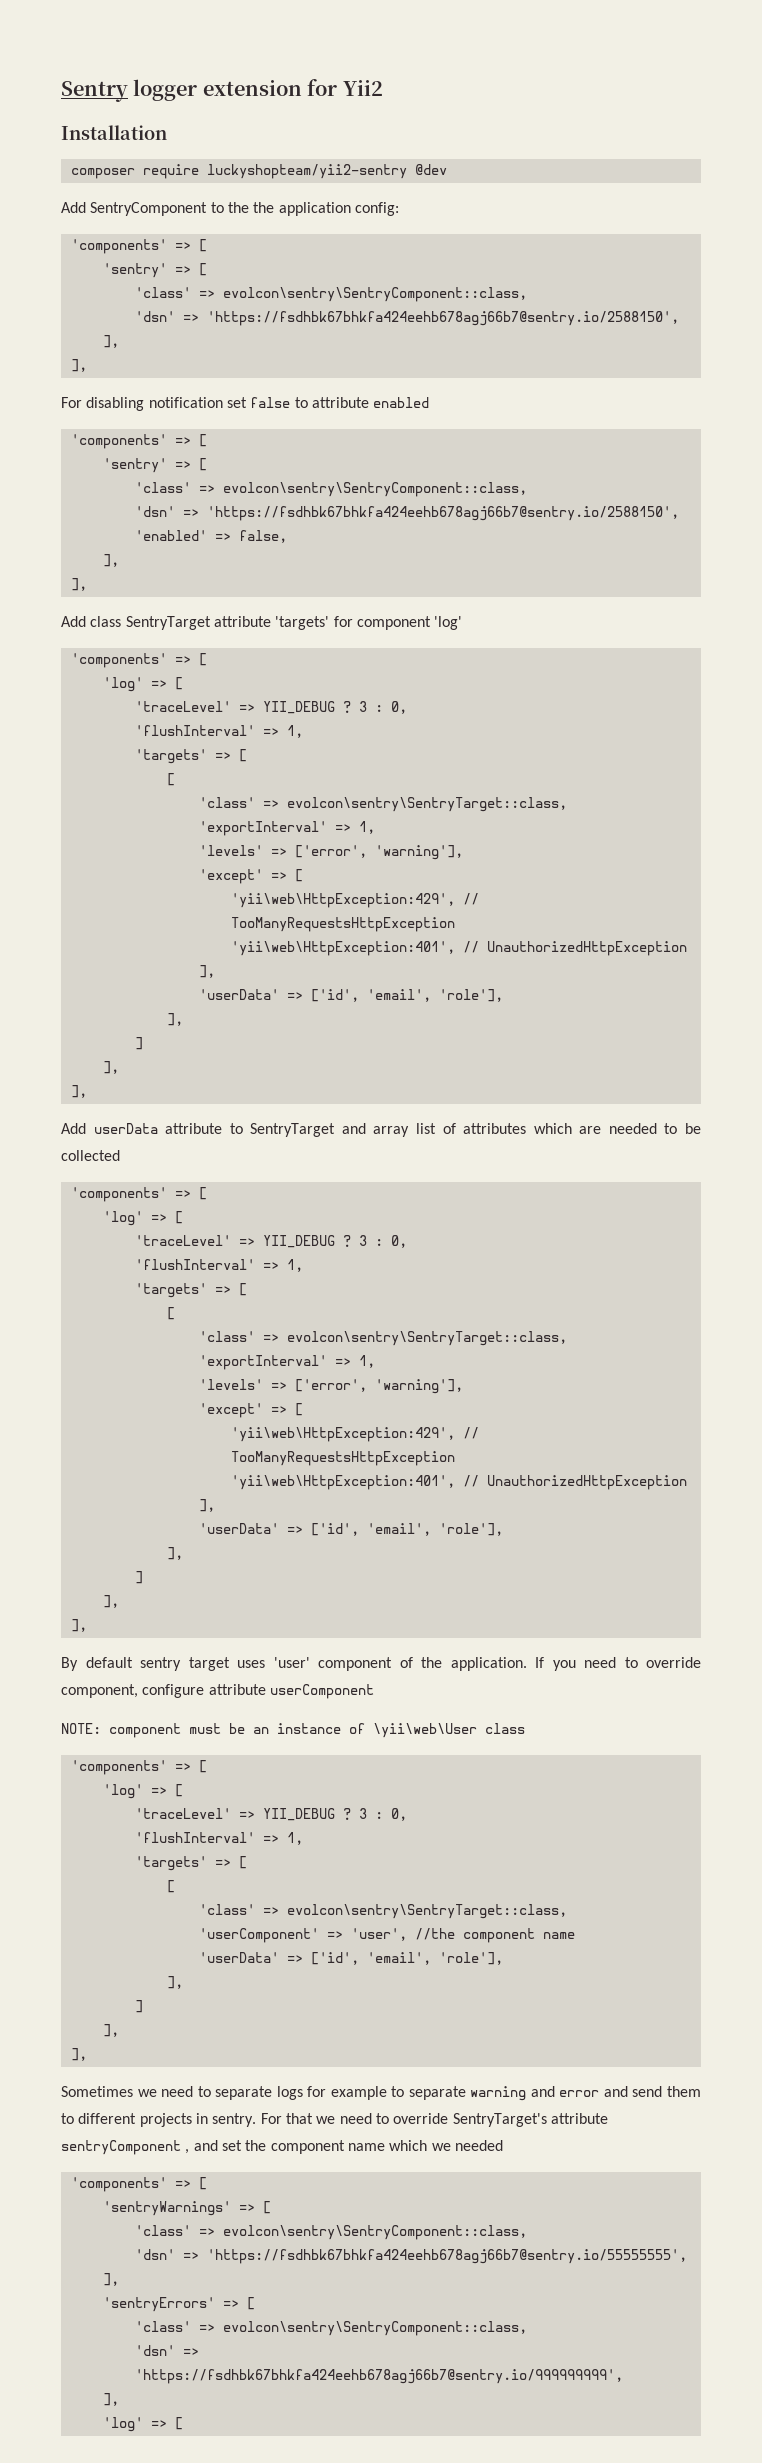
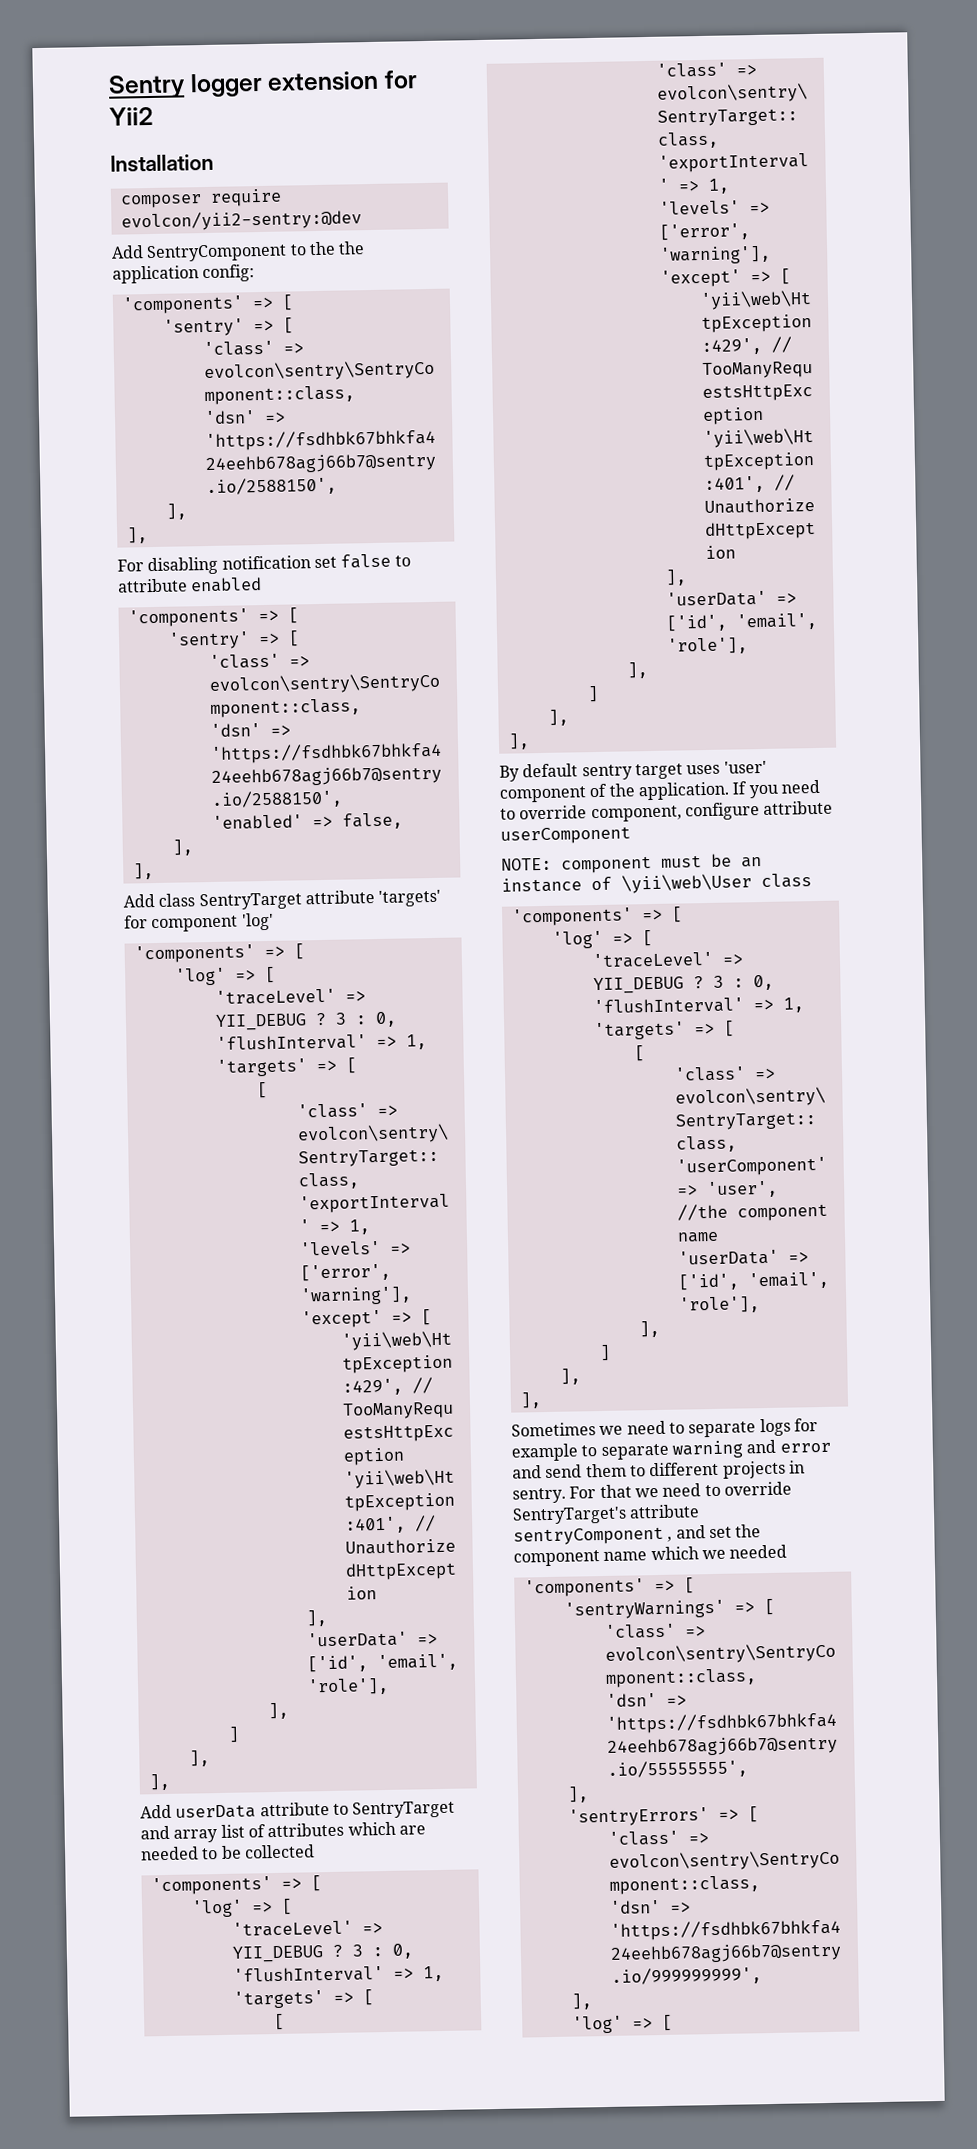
[206,164,447,179] luckyshopteam/yii2-sentry @dev -> [120,209,362,232] evolcon/yii2-sentry:@dev

